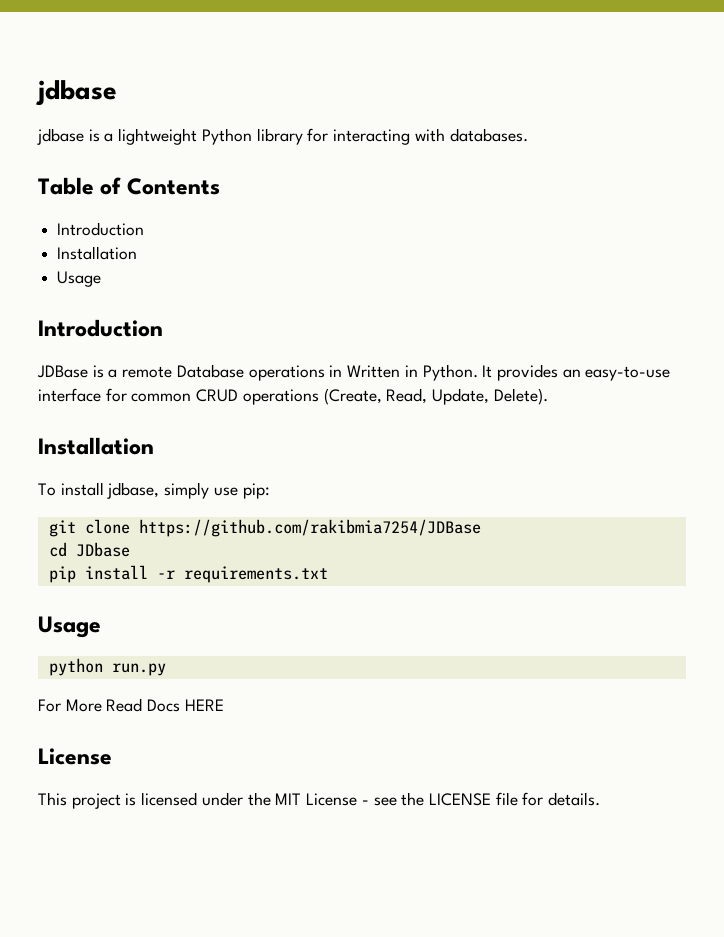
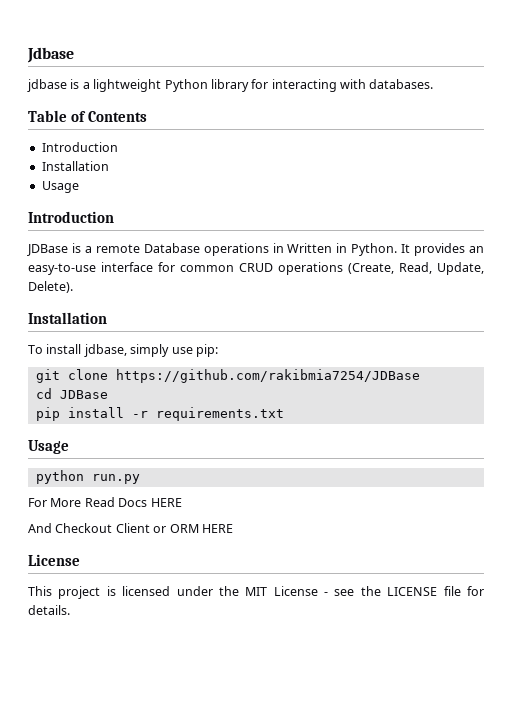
[36,80,117,106] jdbase -> [27,47,74,63] Jdbase
[75,542,130,557] JDbase -> [59,390,108,399] JDBase
(224, 705) none -> [28,523,233,533] // And Checkout Client or ORM HERE

